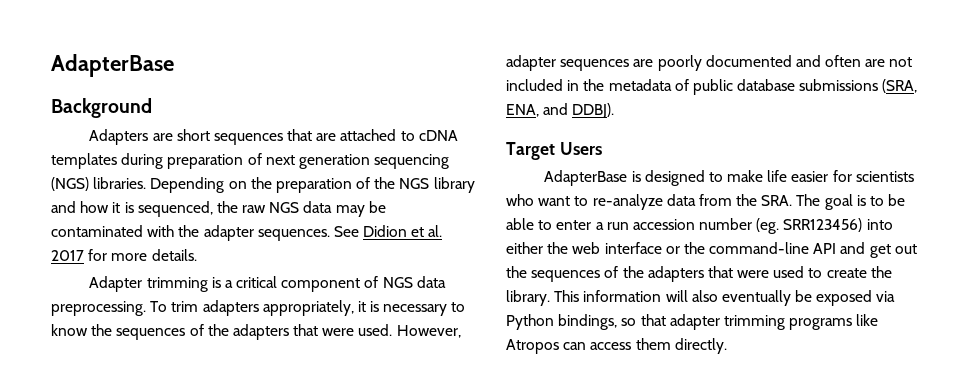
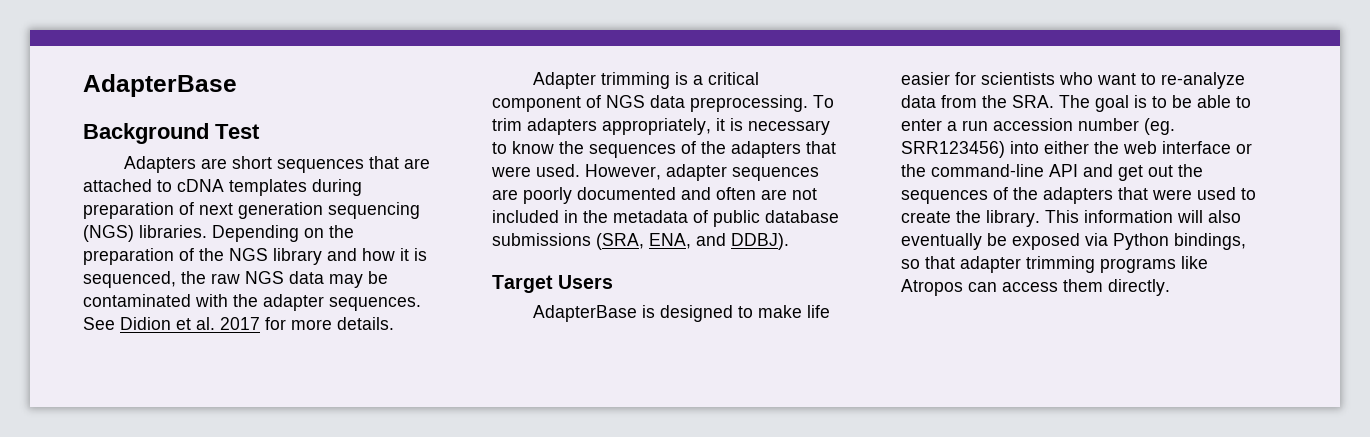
(152, 108) none -> [215,124,260,139] Test

